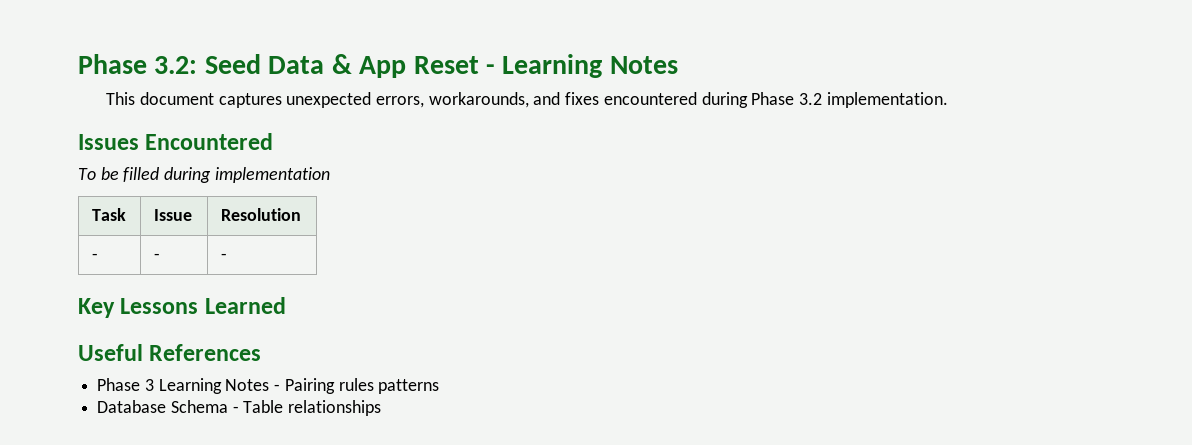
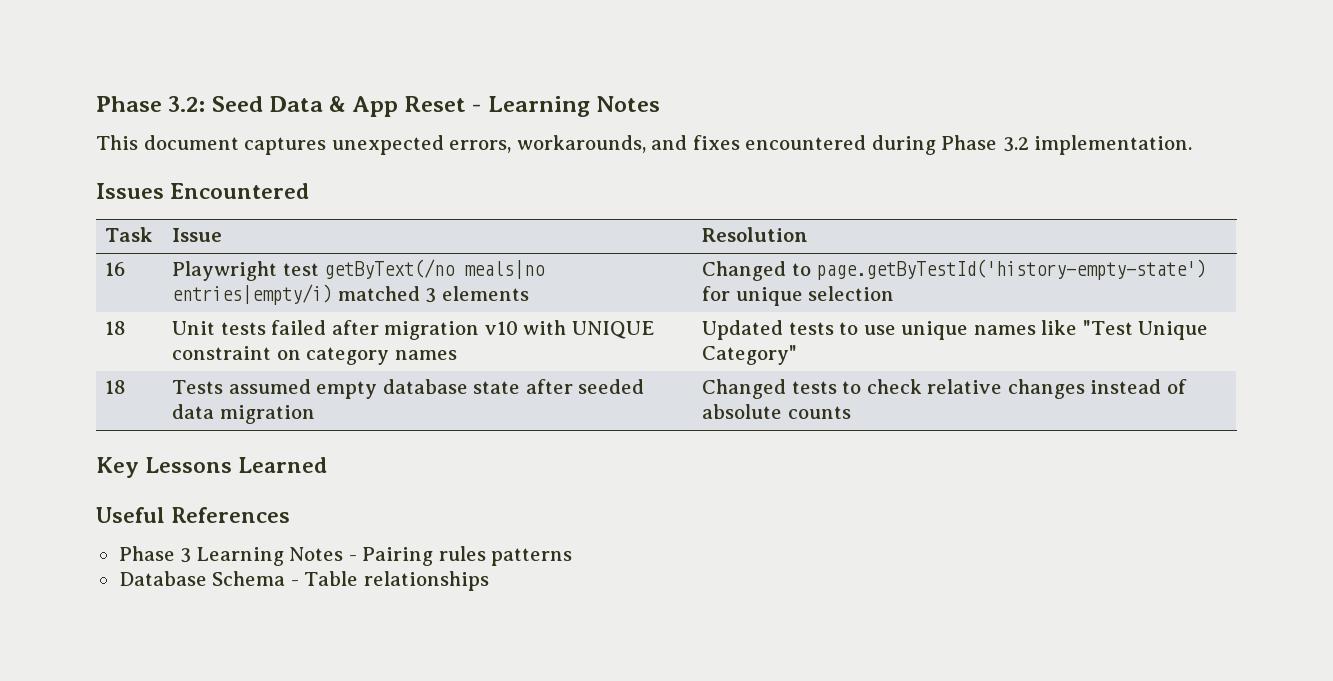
[78,167,330,183] [91,208,126,221] [153,209,192,221] [220,208,301,221] [91,253,98,260] [153,253,160,260] [220,253,227,260] // To be filled during implementation // Task | Issue | Resolution // - | - | - -> [105,227,154,242] [172,228,223,242] [702,227,809,242] [105,262,126,276] [172,259,546,281] [172,284,529,305] [702,259,1207,281] [702,286,895,306] [105,321,127,335] [172,320,654,340] [172,346,457,365] [702,320,1209,340] [702,345,798,365] [105,380,127,394] [172,379,645,399] [172,404,315,424] [702,379,1187,399] [702,404,851,419] // Task | Issue | Resolution // 16 | Playwright test getByText(/no meals|no entries|empty/i) matched 3 elements | Changed to page.getByTestId('history-empty-state') for unique selection // 18 | Unit tests failed after migration v10 with UNIQUE constraint on category names | Updated tests to use unique names like "Test Unique Category" // 18 | Tests assumed empty database state after seeded data migration | Changed tests to check relative changes instead of absolute counts

